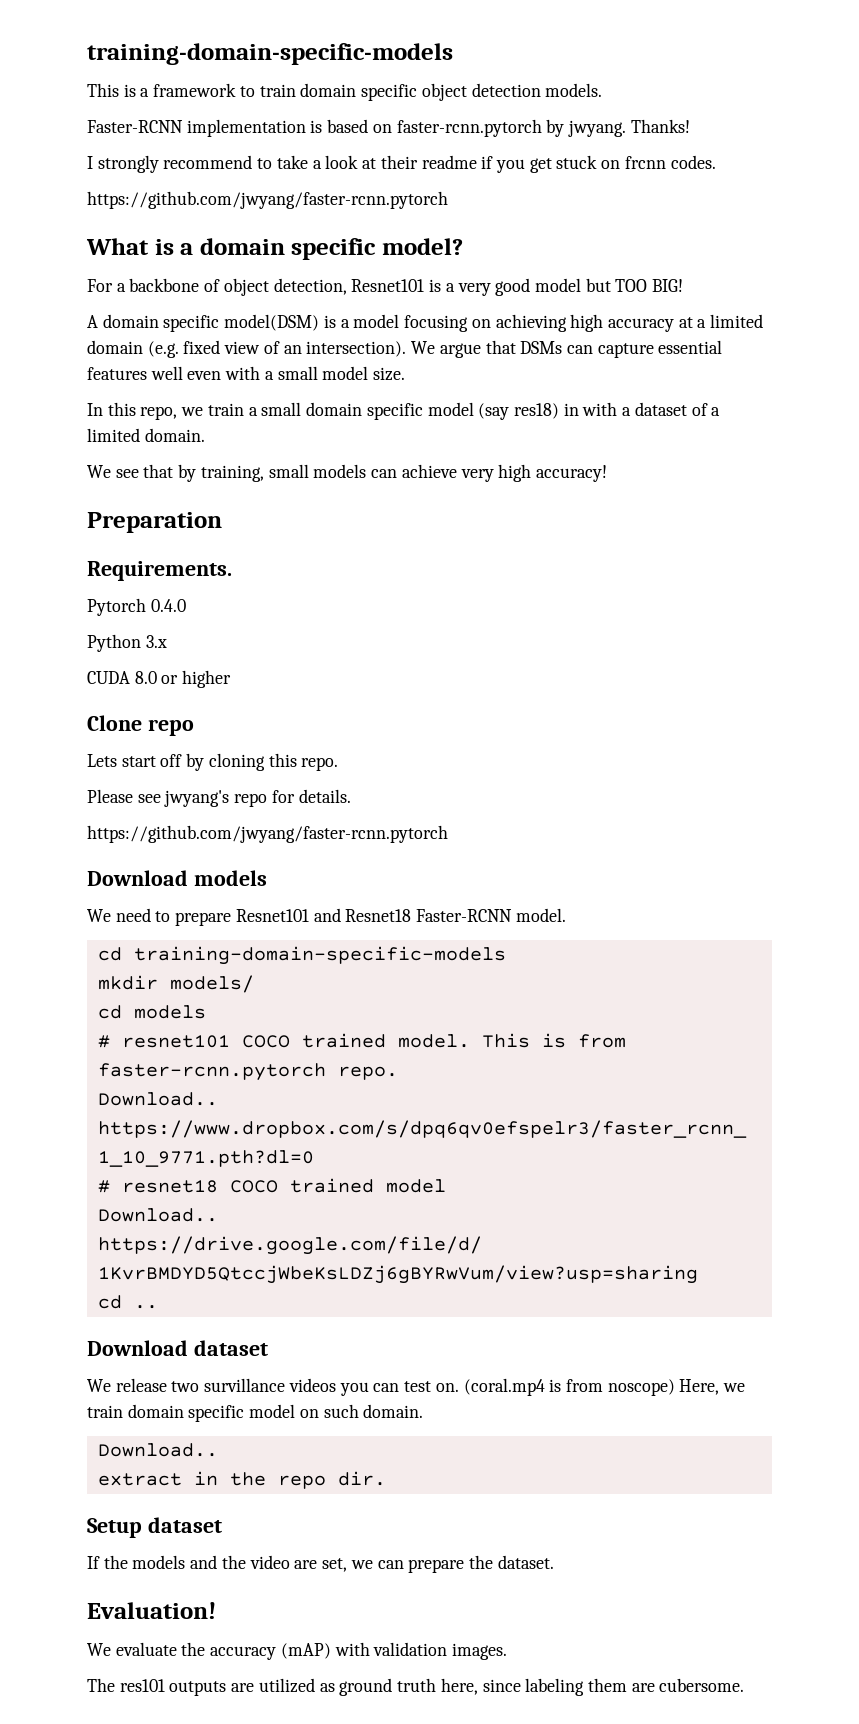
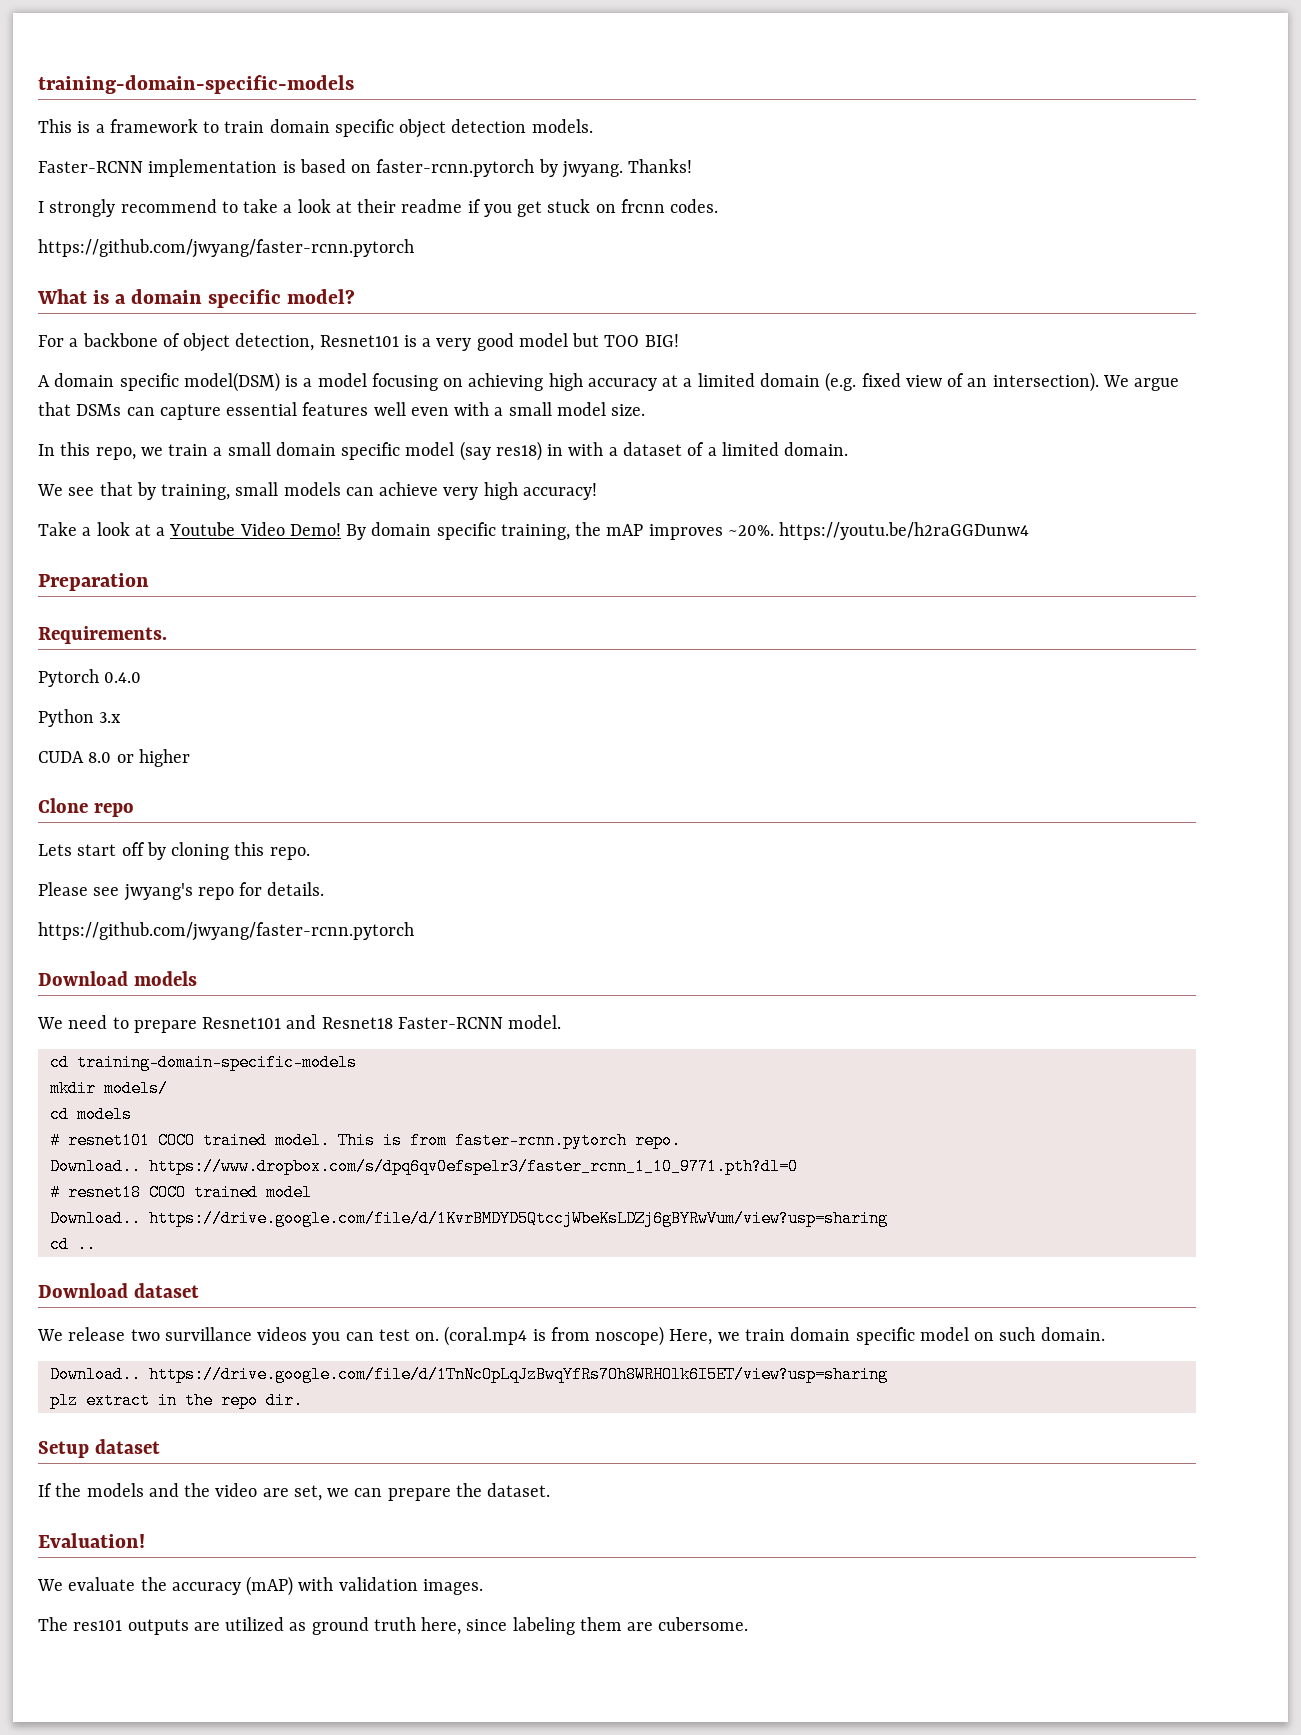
(607, 473) none -> [38,522,1030,540] // Take a look at a Youtube Video Demo! By domain specific training, the mAP improves ~20%. https://youtu.be/h2raGGDunw4
(218, 1450) // -> [148,1366,888,1383] [49,1392,78,1409] https://drive.google.com/file/d/1TnNcOpLqJzBwqYfRs7Oh8WRHOlk6I5ET/view?usp=sharing // plz

